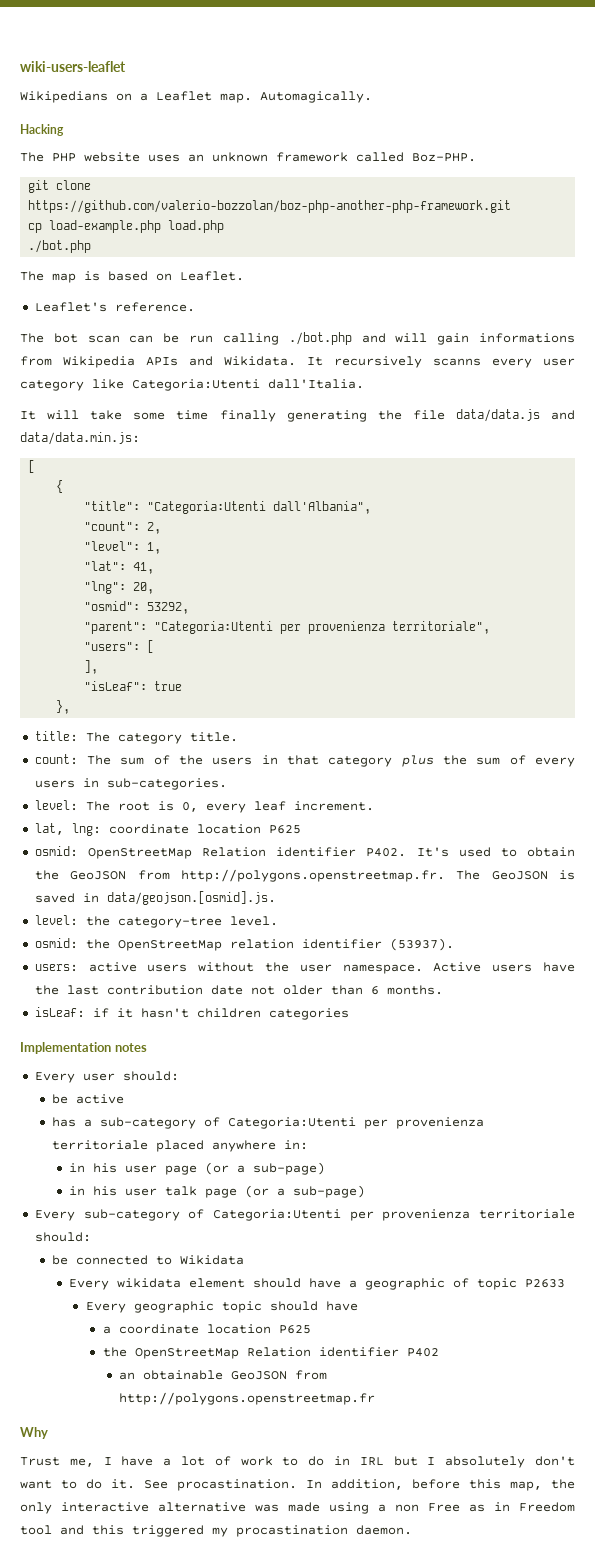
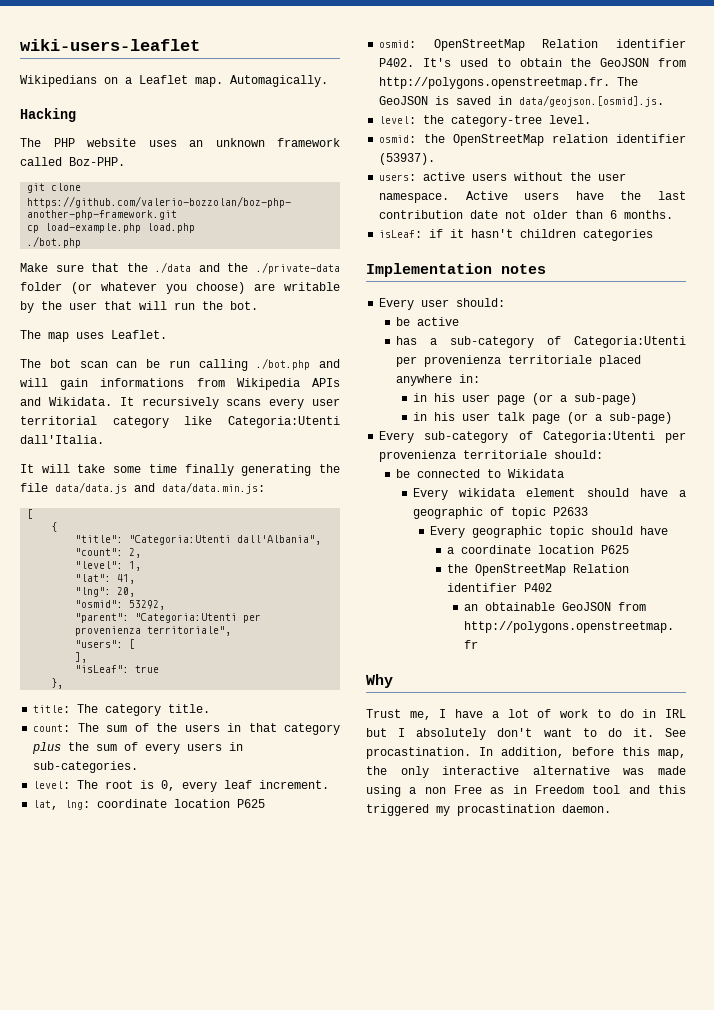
(92, 246) none -> [20,262,340,274] [20,282,340,294] [20,301,258,313] // Make sure that the ./data and the ./private-data folder (or whatever you choose) are writable by the user that will run the bot.
[84,271,172,281] is based on -> [76,332,104,339] uses
[34,302,195,312] // Leaflet's reference. -> (167, 334) none
[433,358,481,366] scanns -> [226,399,262,406] scans
(575, 362) none -> [20,416,97,425] territorial

